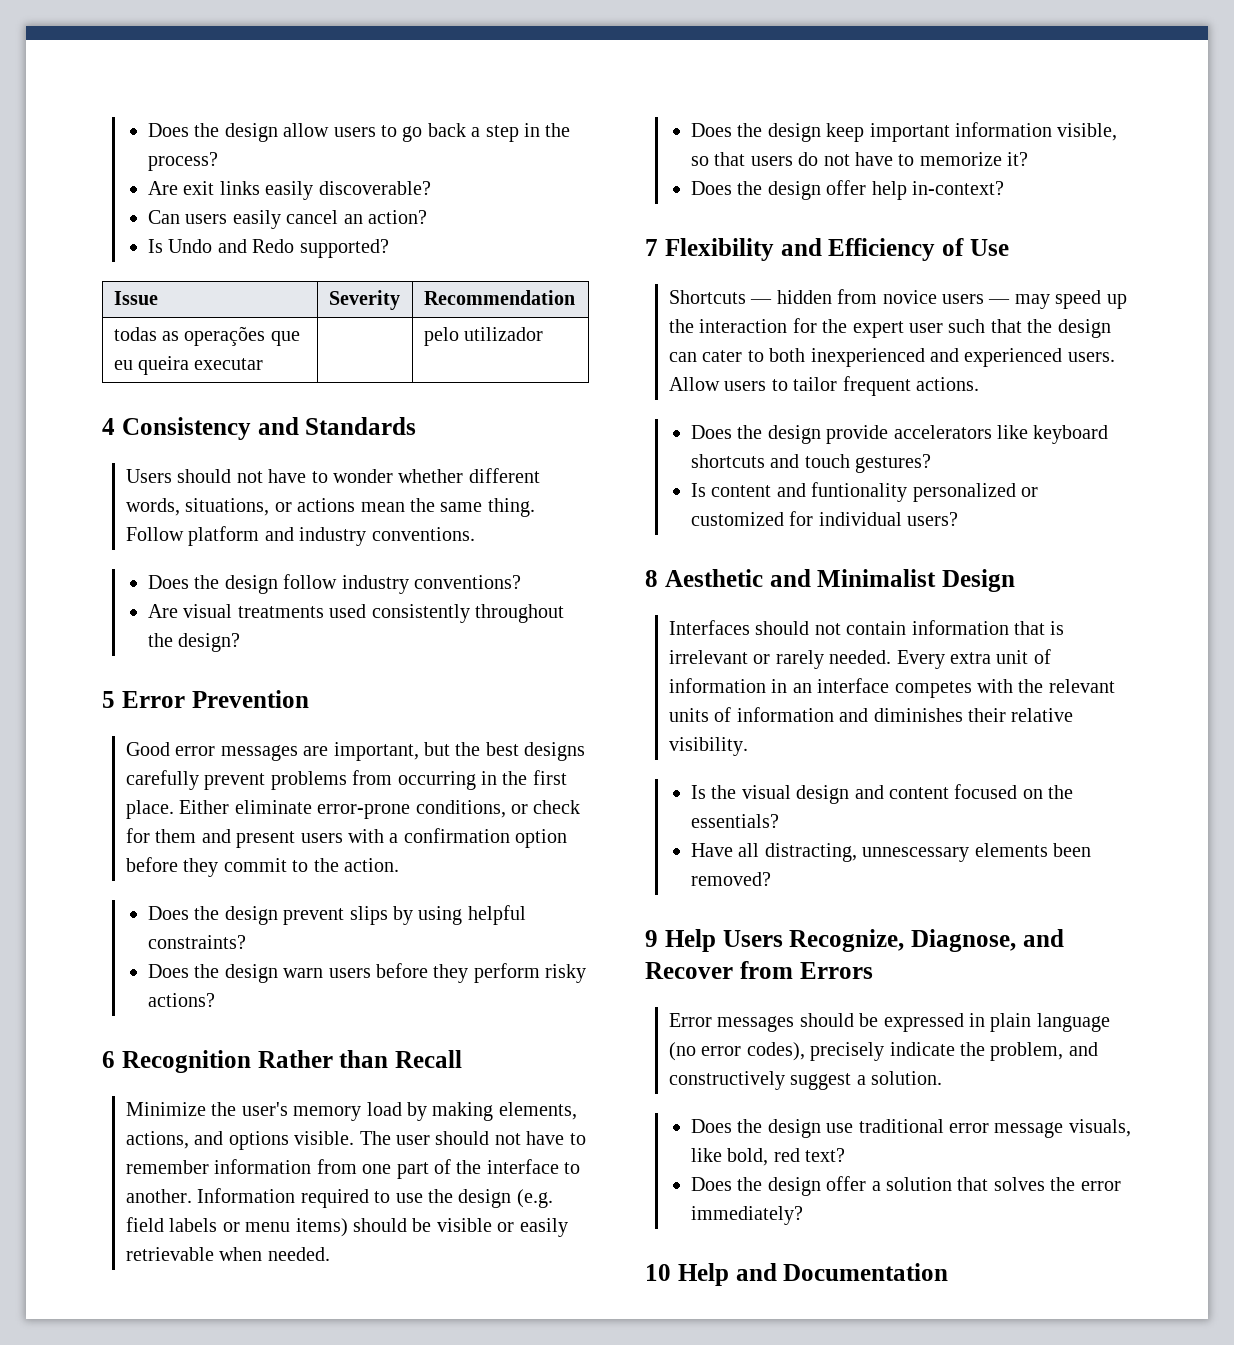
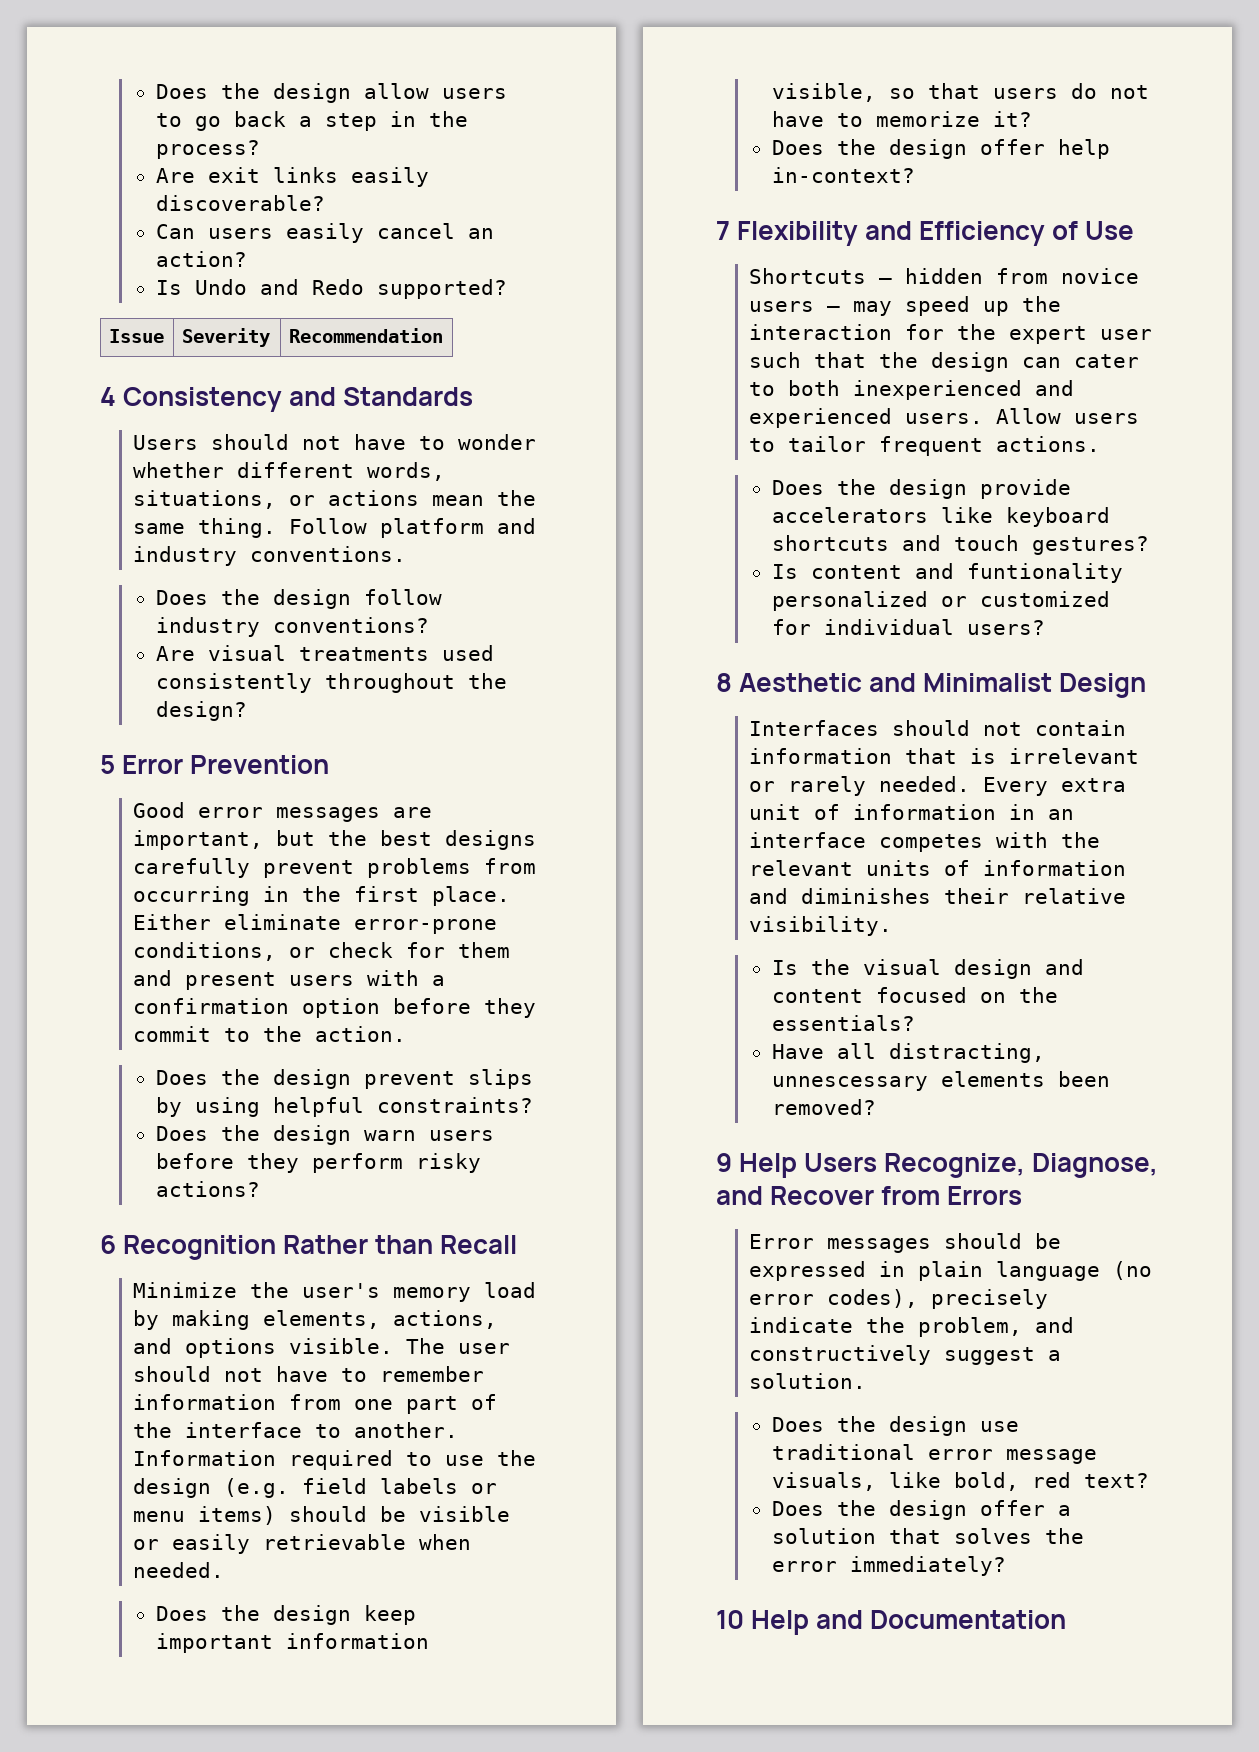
[113,326,300,346] [113,356,264,375] [423,327,543,346] // todas as operações que eu queira executar | | pelo utilizador -> (443, 335) none

